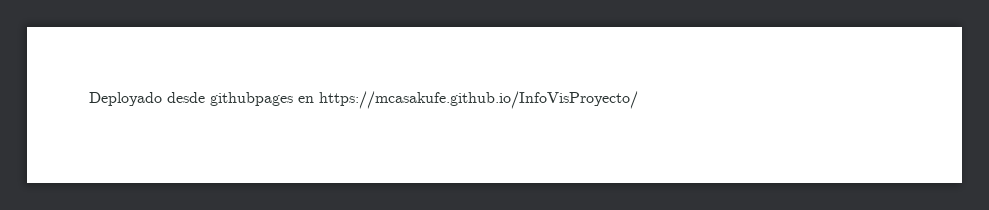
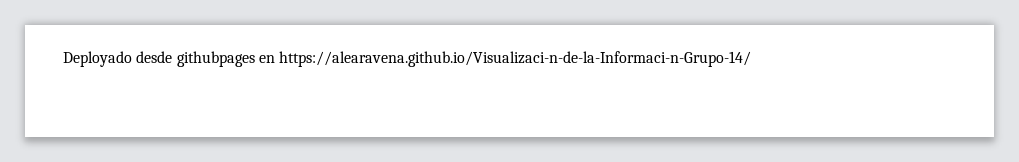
[319,91,638,109] https://mcasakufe.github.io/InfoVisProyecto/ -> [279,51,752,67] https://alearavena.github.io/Visualizaci-n-de-la-Informaci-n-Grupo-14/

